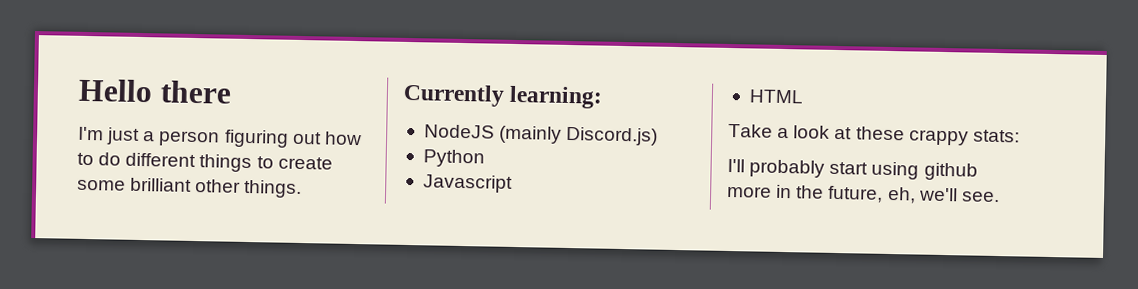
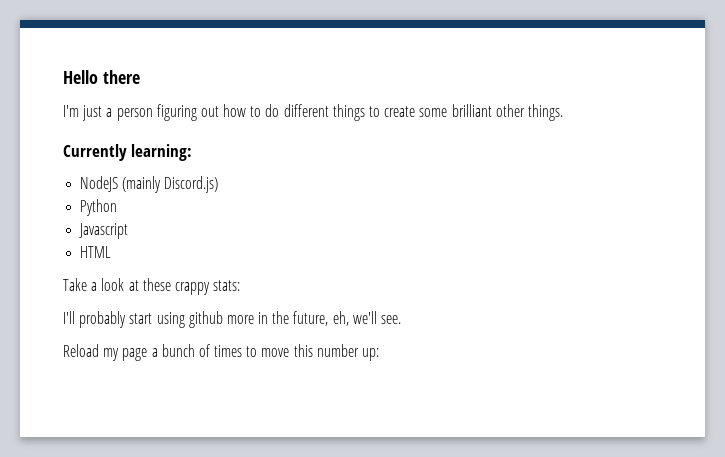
(1000, 197) none -> [63,344,380,361] // Reload my page a bunch of times to move this number up:

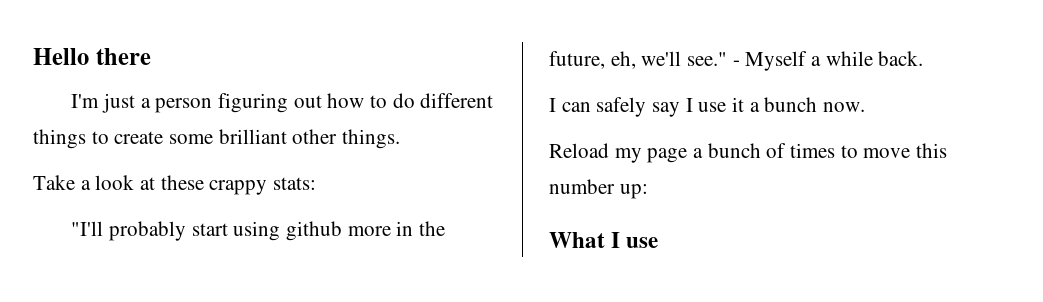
[63,144,193,161] [80,176,219,193] [80,199,118,216] [79,223,129,239] [80,246,112,258] // Currently learning: // NodeJS (mainly Discord.js) // Python // Javascript // HTML -> (401, 139) none
[63,311,75,324] I'll -> [71,221,104,236] "I'll
[381,315,402,324] see. -> [687,51,924,71] [549,97,866,117] see." - Myself a while back. // I can safely say I use it a bunch now.
(380, 354) none -> [549,232,659,248] // What I use

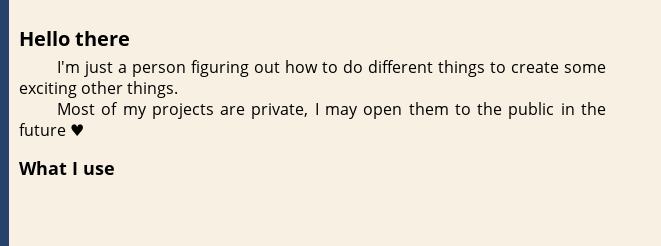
[218,129,287,144] brilliant -> [19,82,77,98] exciting
[33,175,317,195] [71,221,446,241] [549,51,924,71] [549,97,866,117] [549,143,948,163] [549,179,648,199] Take a look at these crappy stats: // "I'll probably start using github more in the future, eh, we'll see." - Myself a while back. // I can safely say I use it a bunch now. // Reload my page a bunch of times to move this number up: -> [56,102,606,119] [19,123,85,136] Most of my projects are private, I may open them to the public in the future ♥

